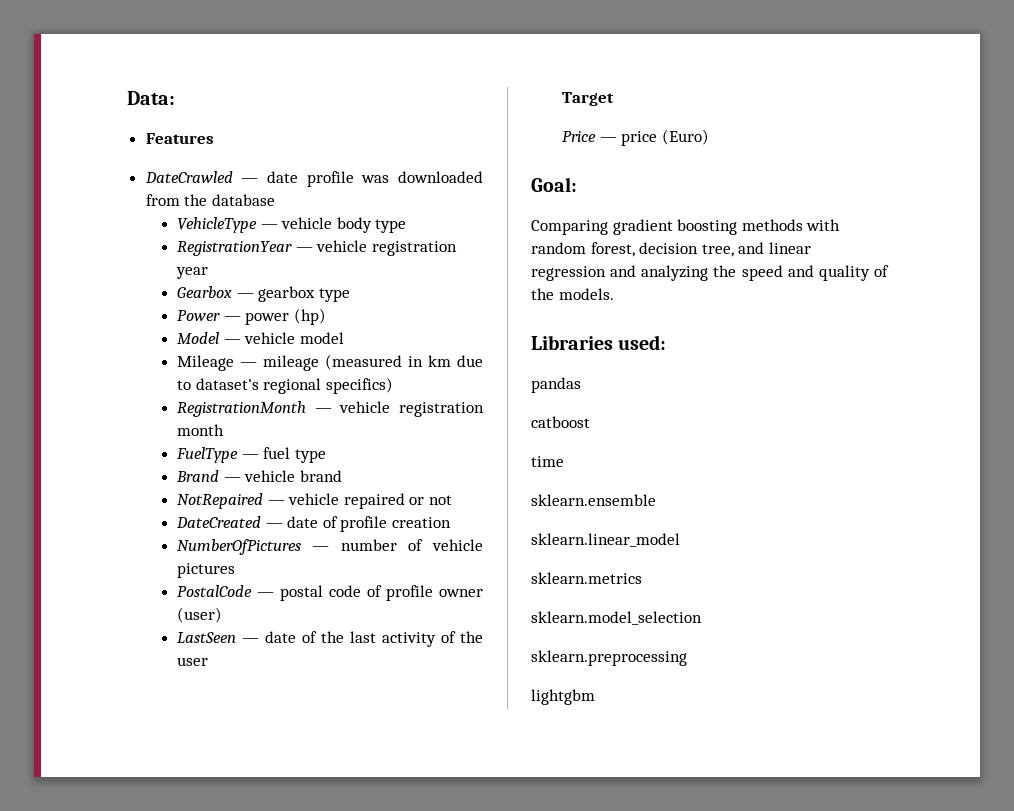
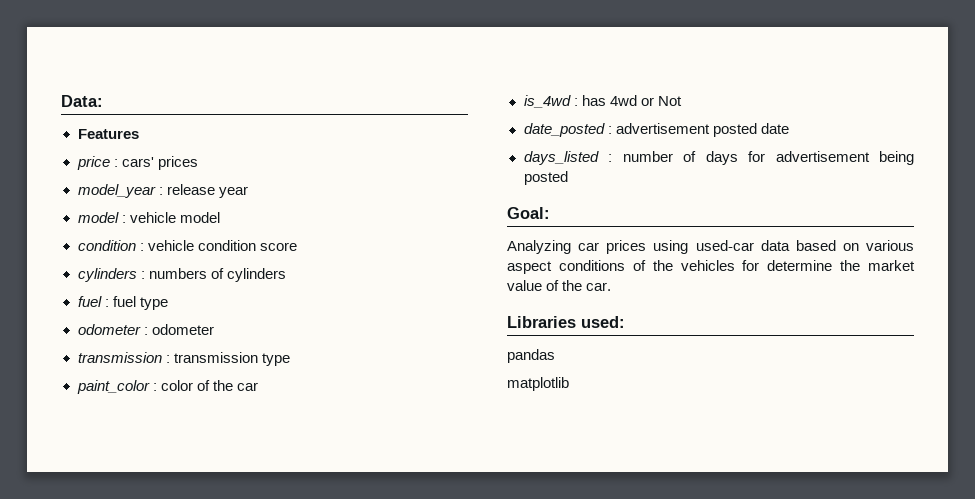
[144,171,484,187] [145,194,275,206] [176,217,407,233] [176,240,457,256] [175,267,208,279] [176,286,350,302] [176,308,326,325] [176,332,344,344] [176,354,484,371] [176,377,393,394] [176,401,484,417] [176,424,224,436] [175,447,326,463] [175,470,342,482] [176,493,452,509] [175,516,451,532] [176,539,483,555] [176,563,235,578] [176,585,483,601] [176,607,222,623] [176,631,483,647] [176,657,208,666] [562,92,615,106] [562,129,710,146] [531,177,577,192] [531,219,841,235] [531,242,811,257] [531,265,889,281] [531,288,614,300] [531,335,667,350] [531,377,581,393] [531,416,590,428] [531,456,564,467] [531,494,656,506] [531,533,680,547] [531,572,642,584] [531,611,702,625] [531,650,687,666] [531,689,595,705] DateCrawled — date profile was downloaded from the database // VehicleType — vehicle body type // RegistrationYear — vehicle registration year // Gearbox — gearbox type // Power — power (hp) // Model — vehicle model // Mileage — mileage (measured in km due to dataset's regional specifics) // RegistrationMonth — vehicle registration month // FuelType — fuel type // Brand — vehicle brand // NotRepaired — vehicle repaired or not // DateCreated — date of profile creation // NumberOfPictures — number of vehicle pictures // PostalCode — postal code of profile owner (user) // LastSeen — date of the last activity of the user // Target // Price — price (Euro) // Goal: // Comparing gradient boosting methods with random forest, decision tree, and linear regression and analyzing the speed and quality of the models. // Libraries used: // pandas // catboost // time // sklearn.ensemble // sklearn.linear_model // sklearn.metrics // sklearn.model_selection // sklearn.preprocessing // lightgbm -> [76,156,198,170] [77,184,248,198] [77,212,220,223] [77,240,297,251] [77,268,286,282] [77,296,168,310] [77,324,214,335] [77,352,290,366] [76,380,258,394] [523,95,682,108] [523,123,789,137] [523,151,914,165] [523,171,568,185] [507,207,550,219] [507,240,914,254] [507,260,915,274] [507,280,612,291] [507,316,625,328] [507,349,555,363] [507,377,569,391] price : cars' prices // model_year : release year // model : vehicle model // condition : vehicle condition score // cylinders : numbers of cylinders // fuel : fuel type // odometer : odometer // transmission : transmission type // paint_color : color of the car // is_4wd : has 4wd or Not // date_posted : advertisement posted date // days_listed : number of days for advertisement being posted // Goal: // Analyzing car prices using used-car data based on various aspect conditions of the vehicles for determine the market value of the car. // Libraries used: // pandas // matplotlib

